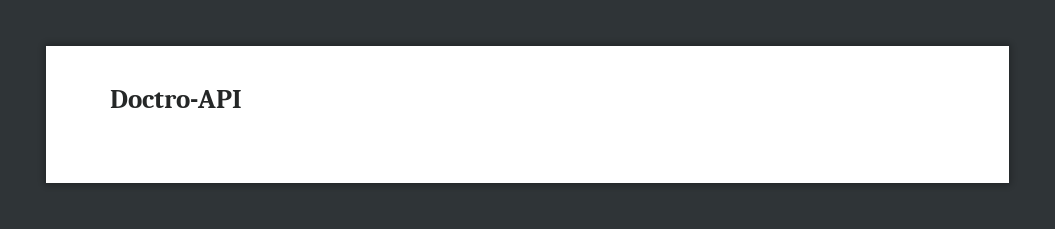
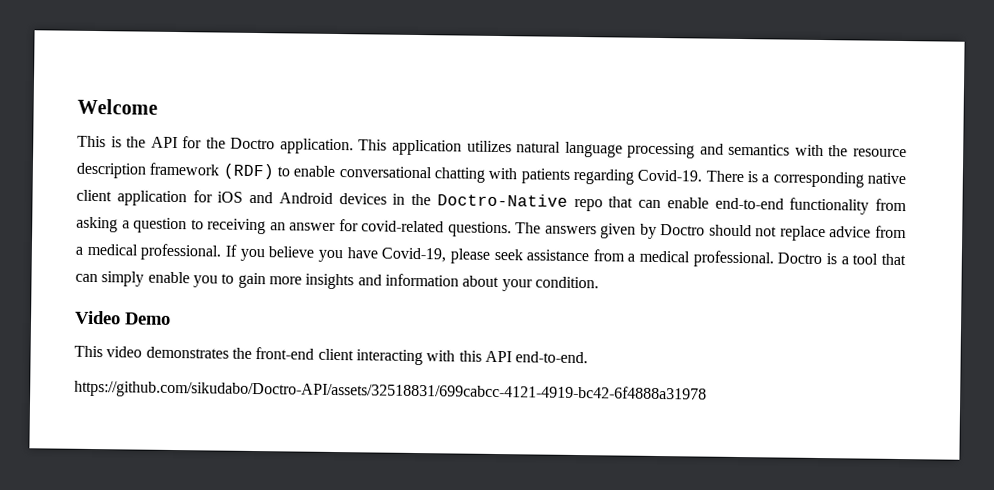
[110,90,242,108] Doctro-API -> [77,98,158,115] [77,135,907,159] [76,162,907,188] [76,189,907,215] [76,216,907,242] [75,243,906,268] [75,271,599,292] [74,310,171,325] [74,345,589,366] [74,379,707,404] Welcome // This is the API for the Doctro application. This application utilizes natural language processing and semantics with the resource description framework (RDF) to enable conversational chatting with patients regarding Covid-19. There is a corresponding native client application for iOS and Android devices in the Doctro-Native repo that can enable end-to-end functionality from asking a question to receiving an answer for covid-related questions. The answers given by Doctro should not replace advice from a medical professional. If you believe you have Covid-19, please seek assistance from a medical professional. Doctro is a tool that can simply enable you to gain more insights and information about your condition. // Video Demo // This video demonstrates the front-end client interacting with this API end-to-end. // https://github.com/sikudabo/Doctro-API/assets/32518831/699cabcc-4121-4919-bc42-6f4888a31978

